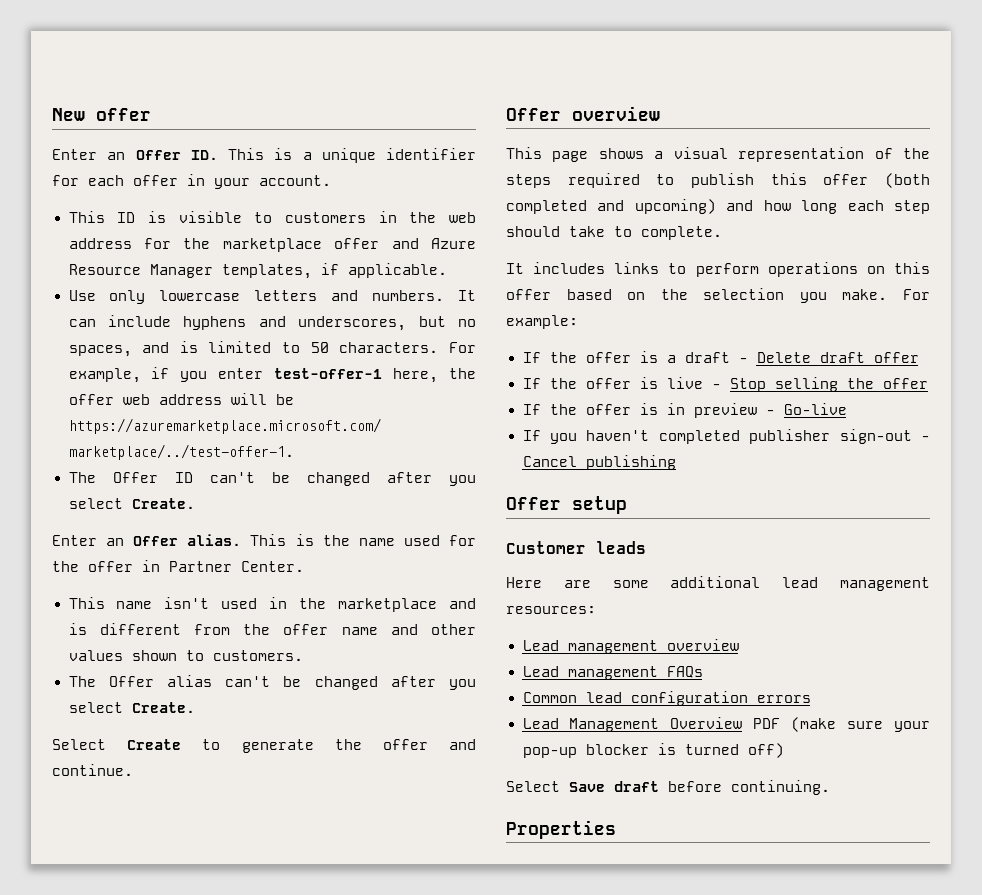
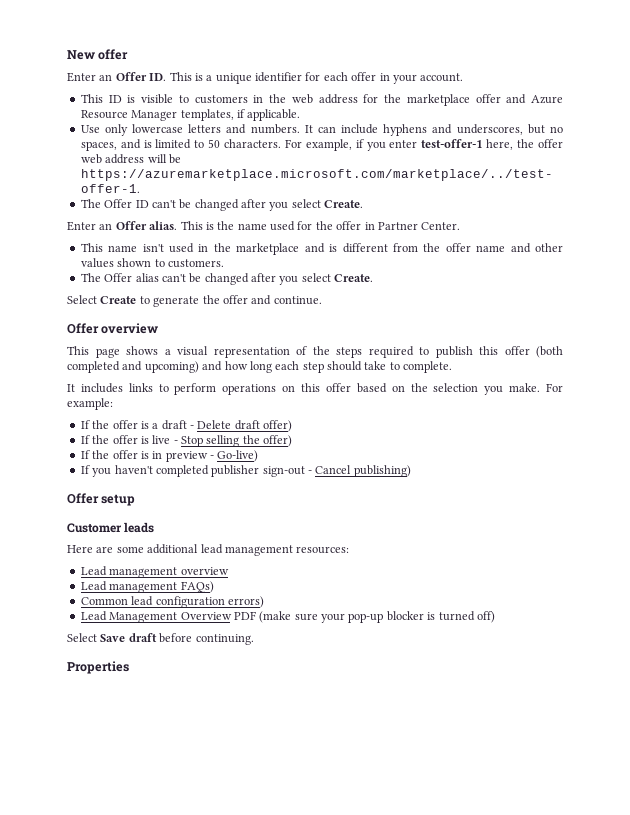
[873,352,919,363] offer -> [263,420,293,432] offer)
[882,378,928,389] offer -> [263,435,293,447] offer)
[783,403,847,415] Go-live -> [217,450,259,462] Go-live)
[585,455,676,470] publishing -> [353,465,411,477] publishing)
[666,666,703,678] FAQs -> [180,581,214,593] FAQs)
[756,695,811,703] errors -> [227,596,264,608] errors)

